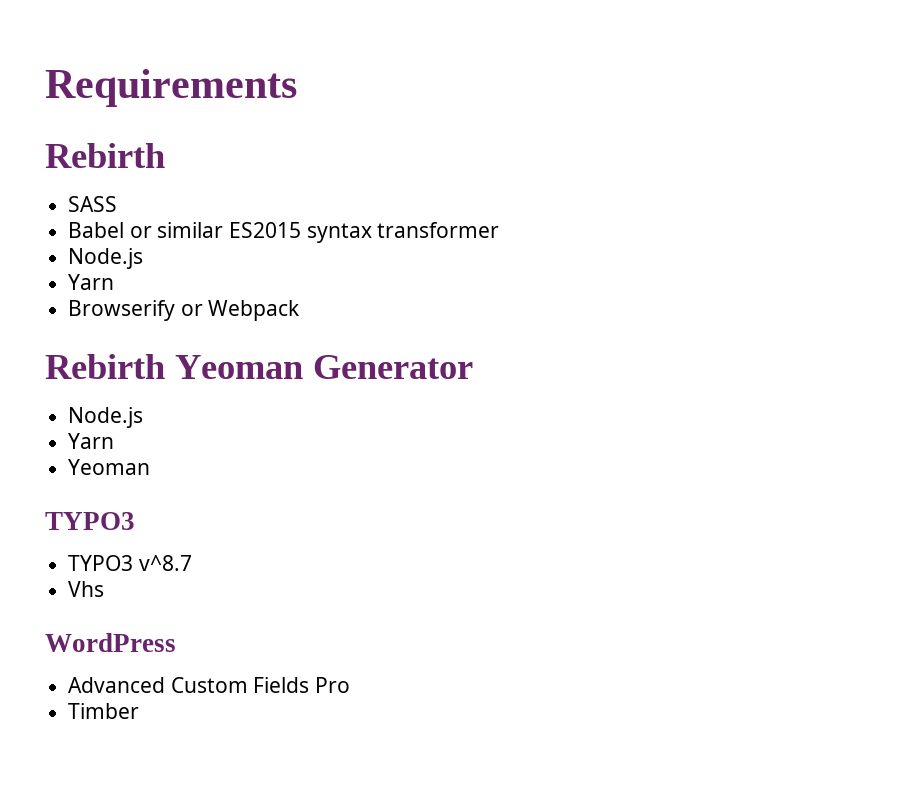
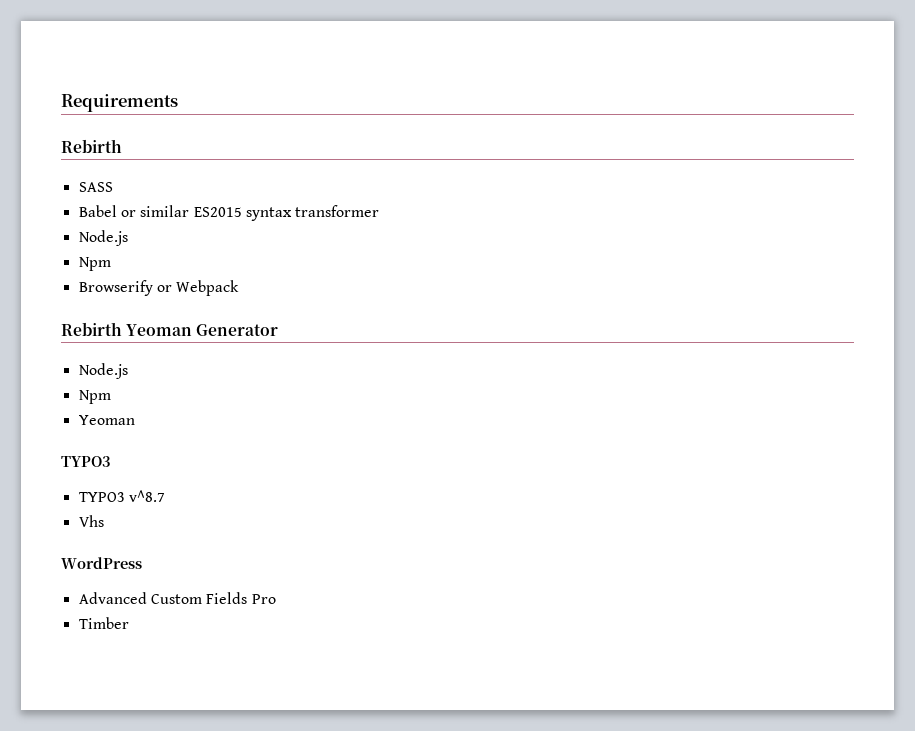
[68,274,115,290] Yarn -> [78,257,111,271] Npm
[68,433,115,449] Yarn -> [78,390,111,404] Npm

